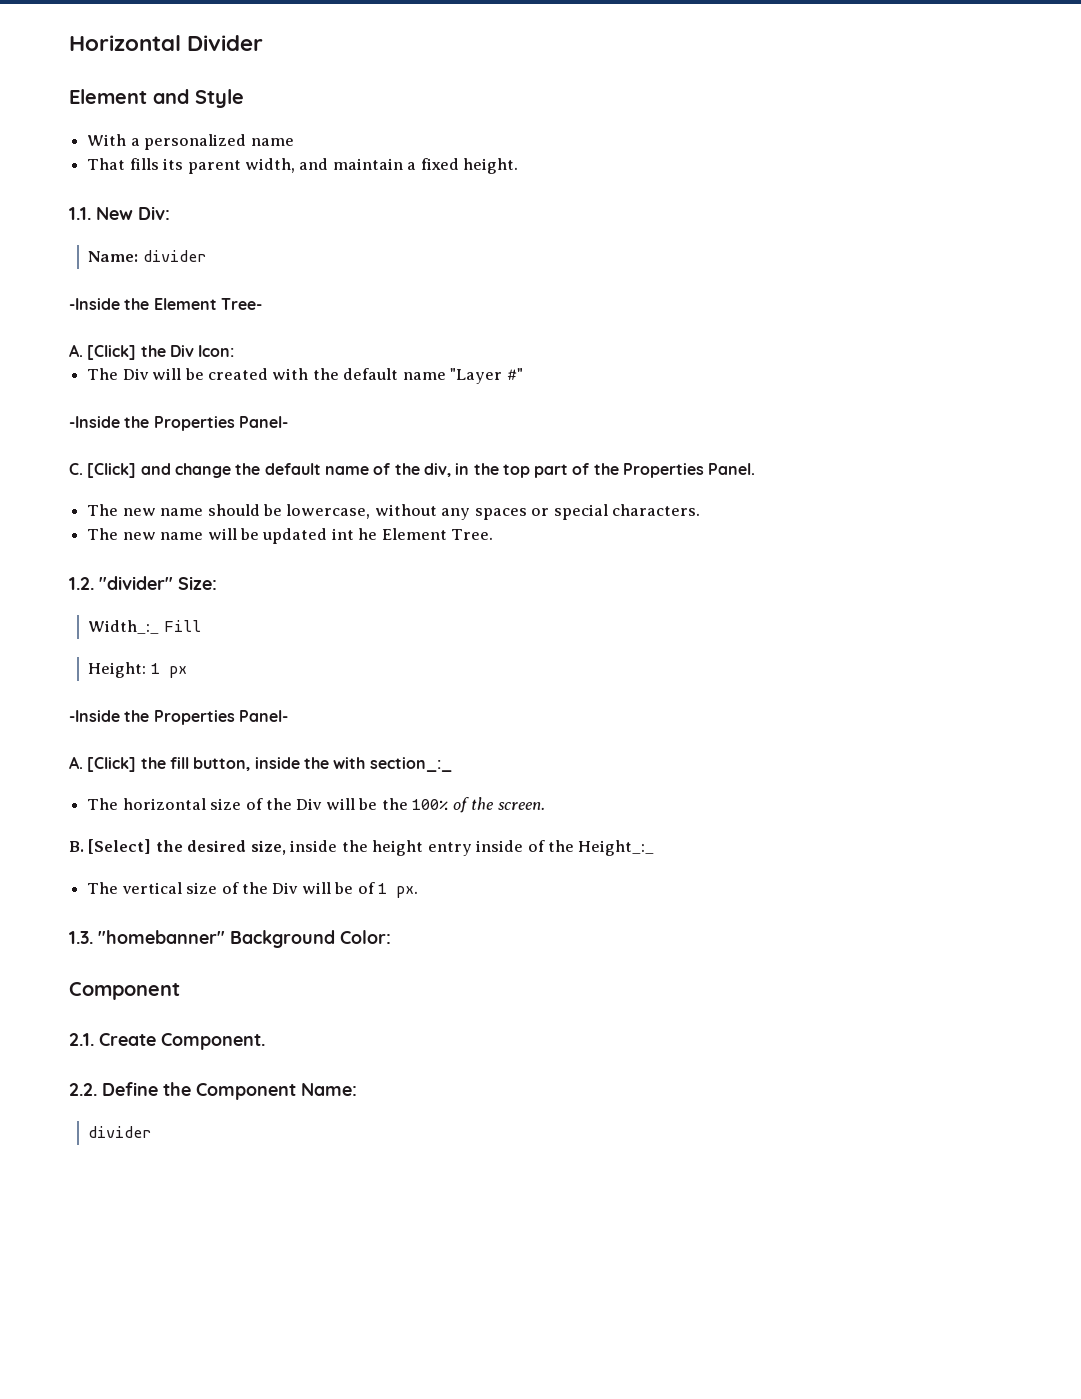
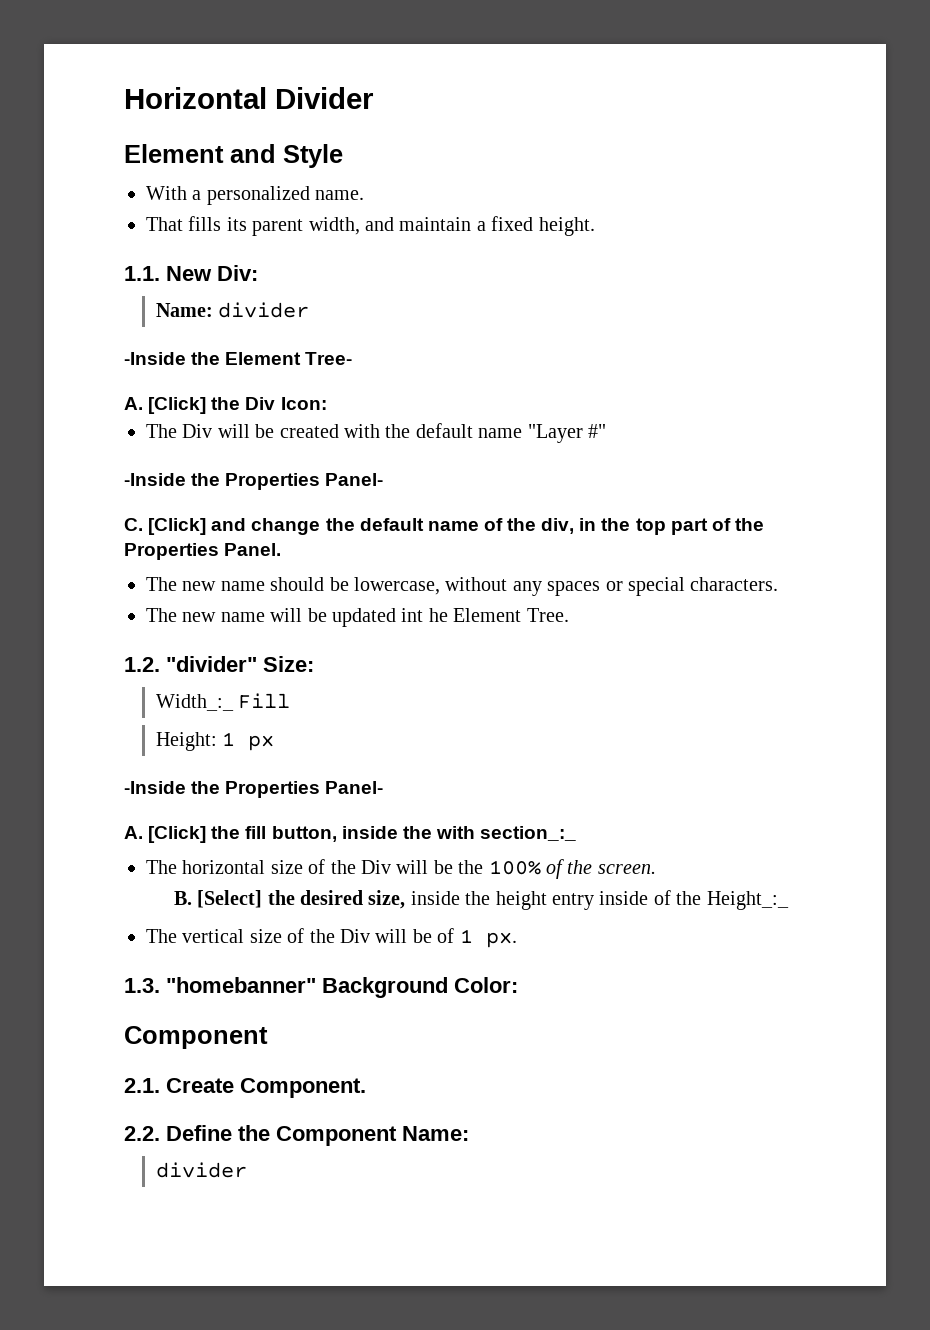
[250,138,294,146] name -> [315,190,365,200] name.

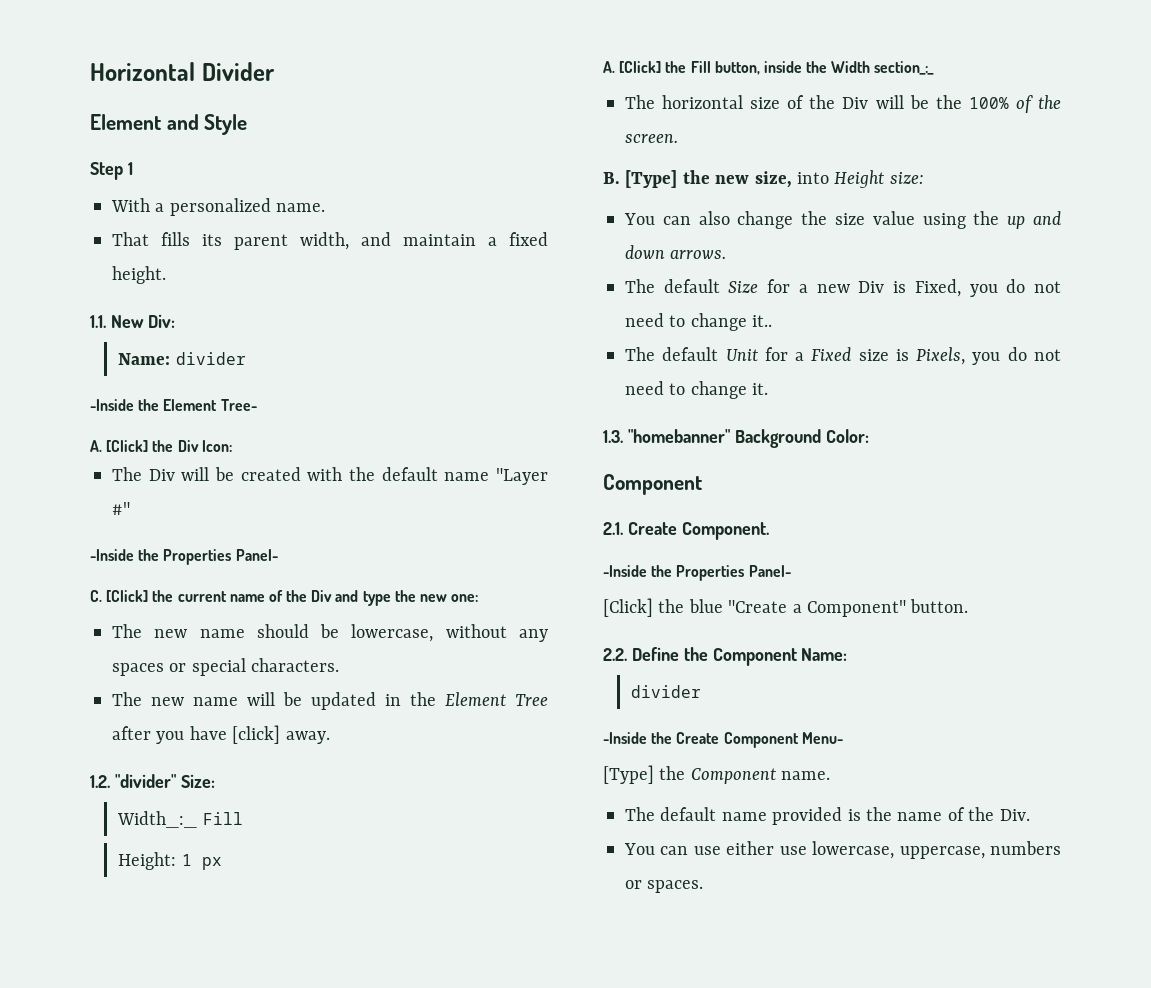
(343, 156) none -> [90,162,133,180] // Step 1
[211,518,764,535] [124,543,282,560] and change the default name of the div, in the top part of the Properties Panel. -> [152,590,479,606] the current name of the Div and type the new one:
[401,608,569,622] int he Element Tree. -> [385,692,548,706] [112,725,330,744] in the Element Tree after you have [click] away.
[124,781,384,798] [124,826,267,843] // -Inside the Properties Panel- // A. [Click] the fill -> [603,61,711,73] // A. [Click] the Fill
[435,826,475,839] with -> [831,61,871,73] Width
[197,890,789,910] [146,928,517,948] [Select] the desired size, inside the height entry inside of the Height_:_ // The vertical size of the Div will be of 1 px. -> [625,170,924,188] [624,211,1061,229] [625,245,727,259] [625,279,1061,297] [625,313,773,331] [625,347,1061,365] [625,381,769,399] [Type] the new size, into Height size: // You can also change the size value using the up and down arrows. // The default Size for a new Div is Fixed, you do not need to change it.. // The default Unit for a Fixed size is Pixels, you do not need to change it.
(366, 1088) none -> [603,565,791,581] [603,598,969,617] // -Inside the Properties Panel- // [Click] the blue "Create a Component" button.
(247, 1170) none -> [603,732,843,748] [603,765,831,784] [625,807,1030,825] [624,841,1061,859] [625,880,704,893] // -Inside the Create Component Menu- // [Type] the Component name. // The default name provided is the name of the Div. // You can use either use lowercase, uppercase, numbers or spaces.

